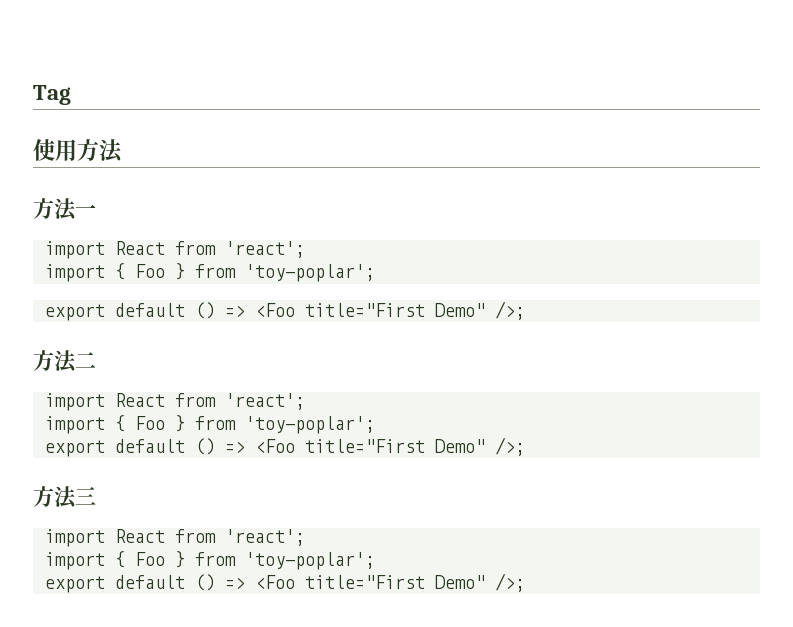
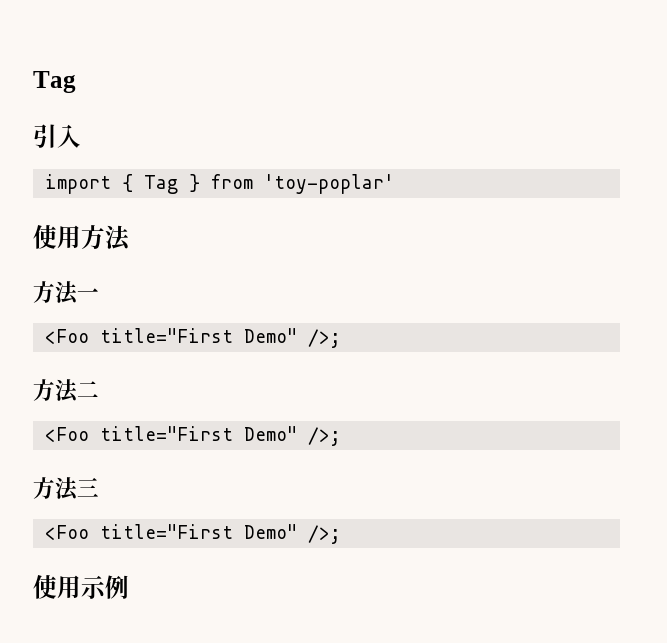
[33,139,123,163] [33,198,96,221] [45,241,305,259] [45,263,375,282] [45,302,245,321] 使用方法 // 方法一 // import React from 'react'; // import { Foo } from 'toy-poplar'; // export default () => -> [33,124,81,148] [45,174,394,194] [33,225,131,251] [33,281,99,305] 引入 // import { Tag } from 'toy-poplar' // 使用方法 // 方法一 //
[45,393,305,411] [45,415,375,434] [45,438,245,457] import React from 'react'; // import { Foo } from 'toy-poplar'; // export default () => -> (99, 389) none
[45,529,305,547] [45,551,375,570] [45,573,525,593] import React from 'react'; // import { Foo } from 'toy-poplar'; // export default () => <Foo title="First Demo" />; -> [45,524,341,544] [33,575,129,599] <Foo title="First Demo" />; // 使用示例

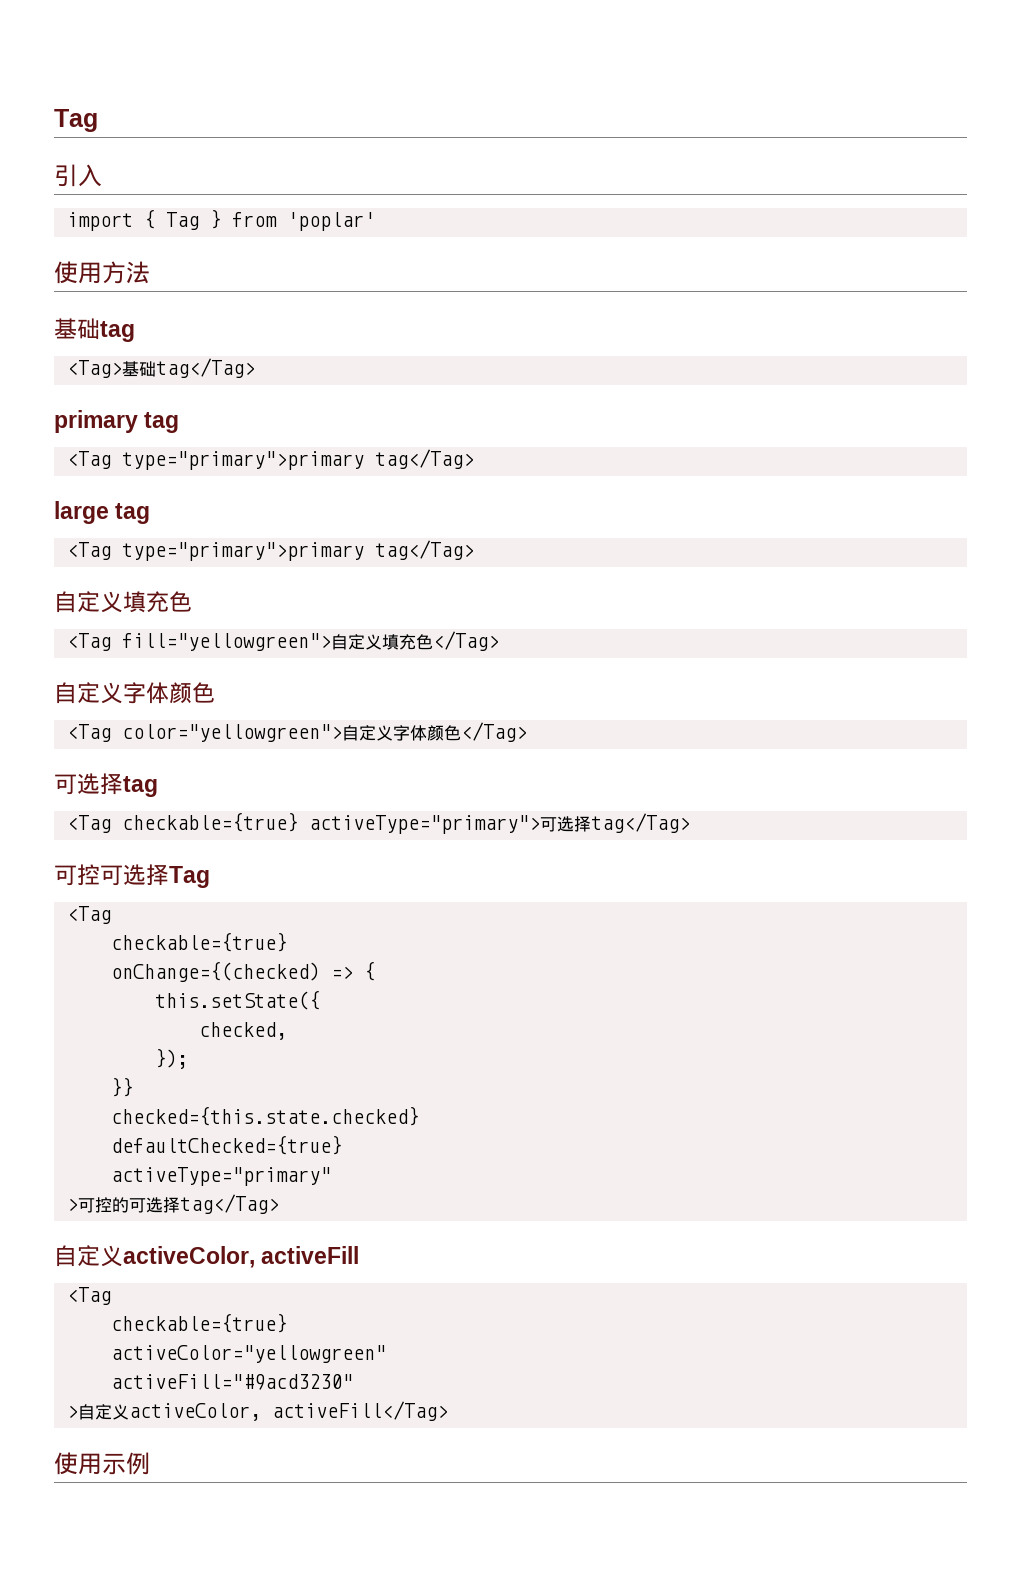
[264,174,394,194] 'toy-poplar' -> [287,212,376,231] 'poplar'
[33,281,99,305] [45,328,341,348] [33,379,99,403] [45,426,341,446] [33,477,99,501] [45,524,341,544] 方法一 // <Foo title="First Demo" />; // 方法二 // <Foo title="First Demo" />; // 方法三 // <Foo title="First Demo" />; -> [54,318,135,342] [67,358,256,378] [54,410,180,433] [67,449,475,470] [54,501,151,524] [67,540,475,561] [54,591,192,613] [67,631,500,651] [54,682,215,704] [67,722,528,742] [54,773,158,797] [67,812,691,834] [54,864,210,888] [67,906,112,924] [111,932,288,952] [111,961,376,982] [155,990,321,1010] [199,1022,288,1040] [155,1048,189,1069] [111,1077,134,1097] [111,1106,420,1126] [111,1135,343,1155] [111,1167,332,1186] [67,1194,280,1214] [54,1245,360,1268] [67,1287,112,1305] [111,1313,288,1333] [111,1345,387,1363] [111,1374,354,1390] [67,1401,449,1421] 基础tag // <Tag>基础tag</Tag> // primary tag // <Tag type="primary">primary tag</Tag> // large tag // <Tag type="primary">primary tag</Tag> // 自定义填充色 // <Tag fill="yellowgreen">自定义填充色</Tag> // 自定义字体颜色 // <Tag color="yellowgreen">自定义字体颜色</Tag> // 可选择tag // <Tag checkable={true} activeType="primary">可选择tag</Tag> // 可控可选择Tag // <Tag // checkable={true} // onChange={(checked) => { // this.setState({ // checked, // }); // }} // checked={this.state.checked} // defaultChecked={true} // activeType="primary" // >可控的可选择tag</Tag> // 自定义activeColor, activeFill // <Tag // checkable={true} // activeColor="yellowgreen" // activeFill="#9acd3230" // >自定义activeColor, activeFill</Tag>

